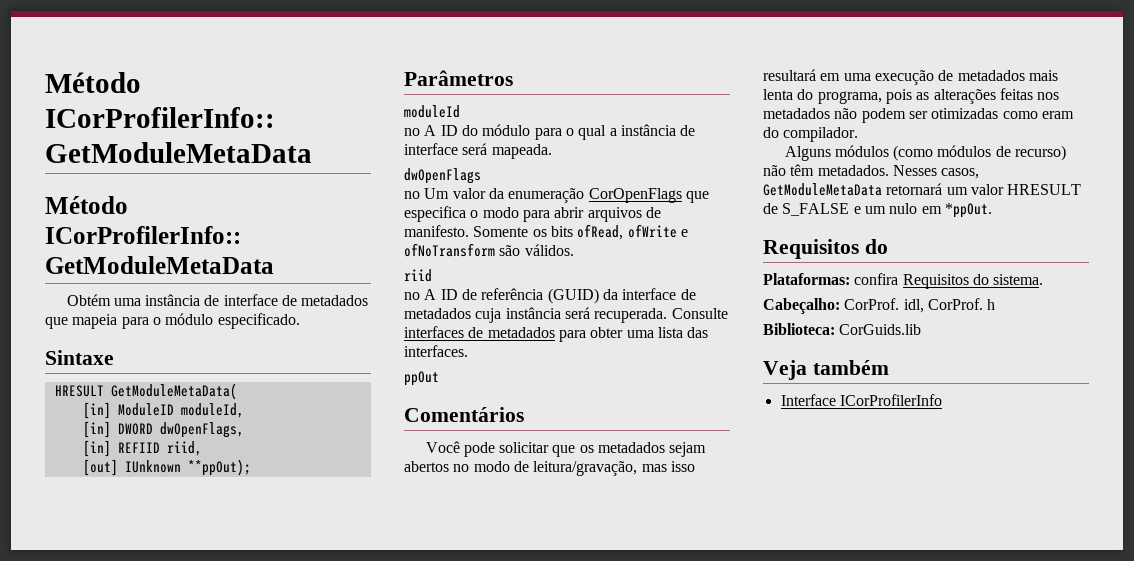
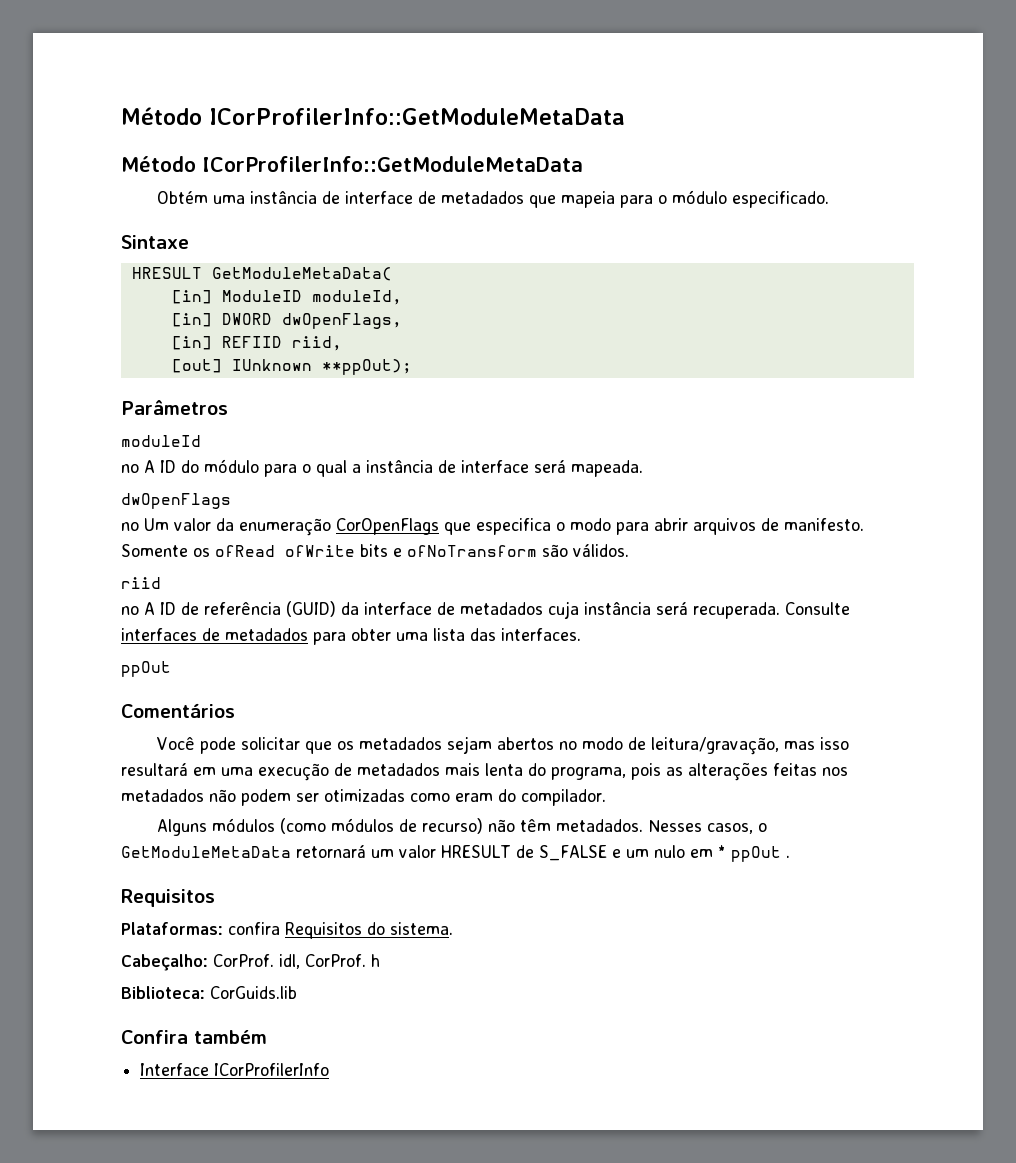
[550,224,677,240] bits ofRead, ofWrite -> [215,544,388,557] ofRead ofWrite bits
(980, 173) none -> [758,823,768,832] o
[944,203,992,218] [763,239,888,259] *ppOut. // Requisitos do -> [717,845,790,862] [121,889,215,907] * ppOut . // Requisitos
[763,360,807,380] Veja -> [121,1030,188,1044] Confira

